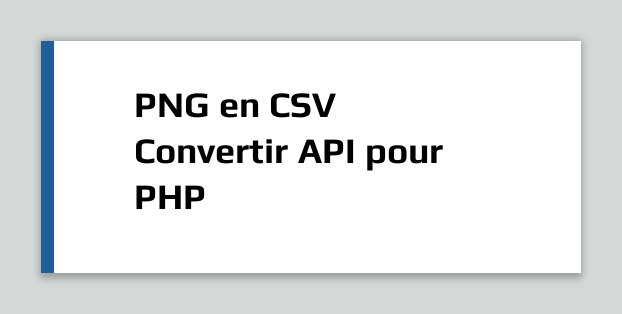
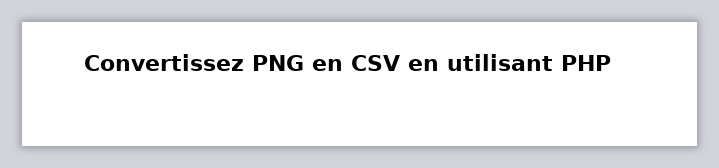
(134, 105) none -> [84,54,244,71] Convertissez
[134,139,444,171] Convertir API pour -> [408,54,553,71] en utilisant

